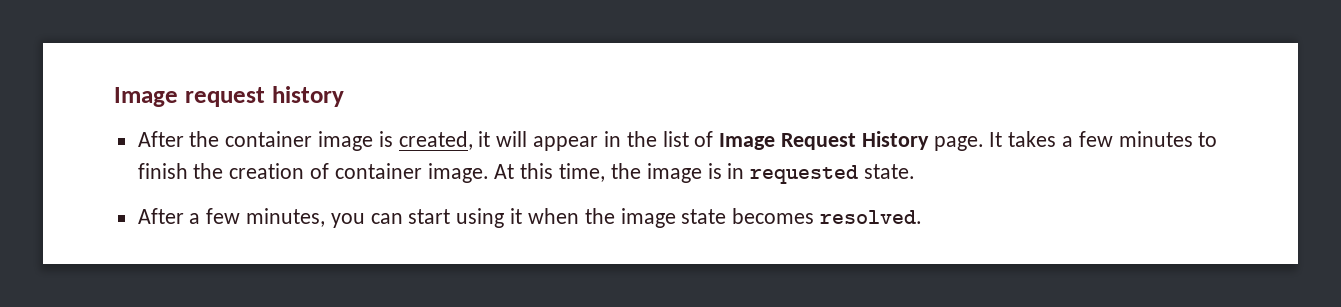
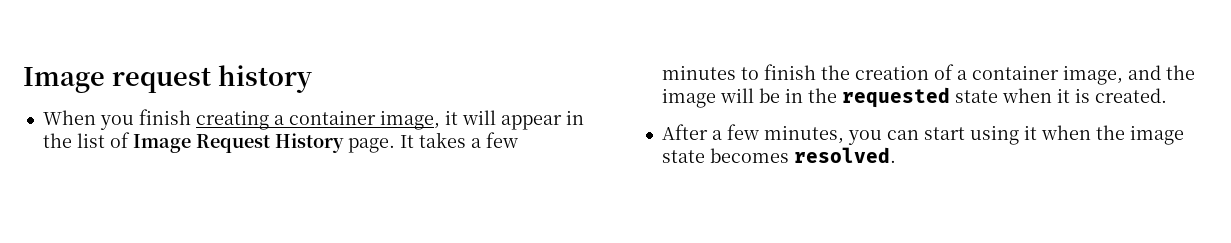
[137,131,473,151] After the container image is created, -> [42,109,440,130] When you finish creating a container image,
[334,163,915,184] container image. At this time, the image is in requested state. -> [956,65,1195,85] [661,87,1167,108] a container image, and the image will be in the requested state when it is created.

